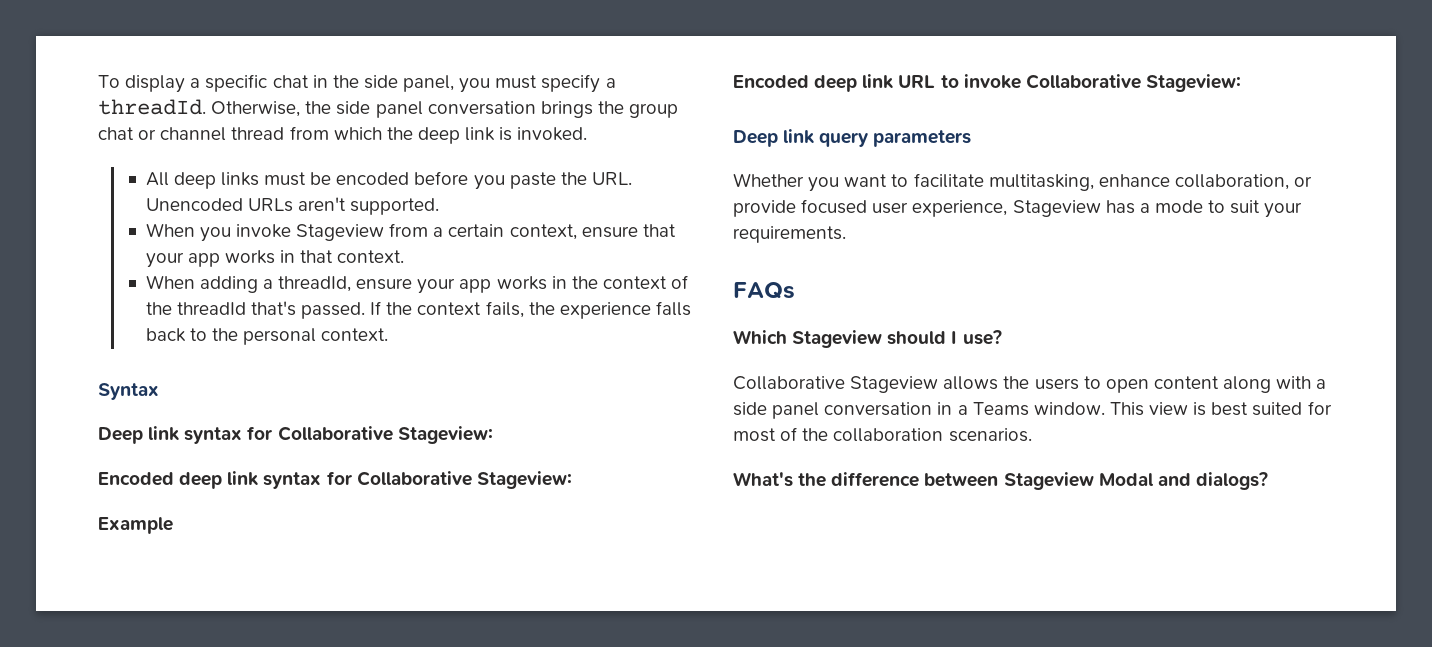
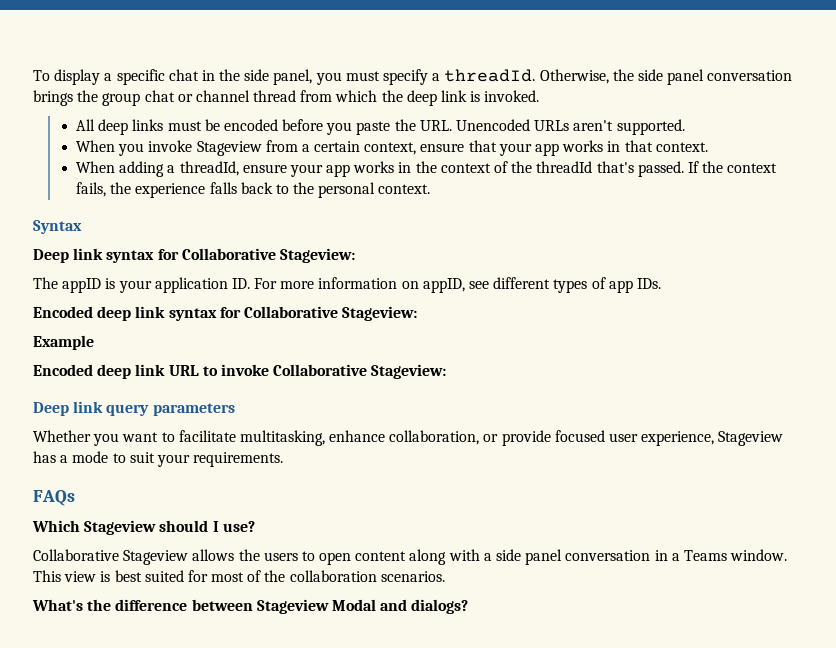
(493, 435) none -> [33,277,661,293] // The appID is your application ID. For more information on appID, see different types of app IDs.

